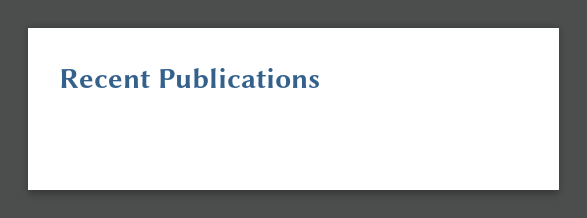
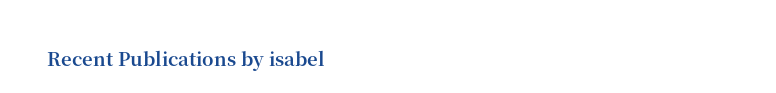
(320, 78) none -> [241,50,325,71] by isabel

